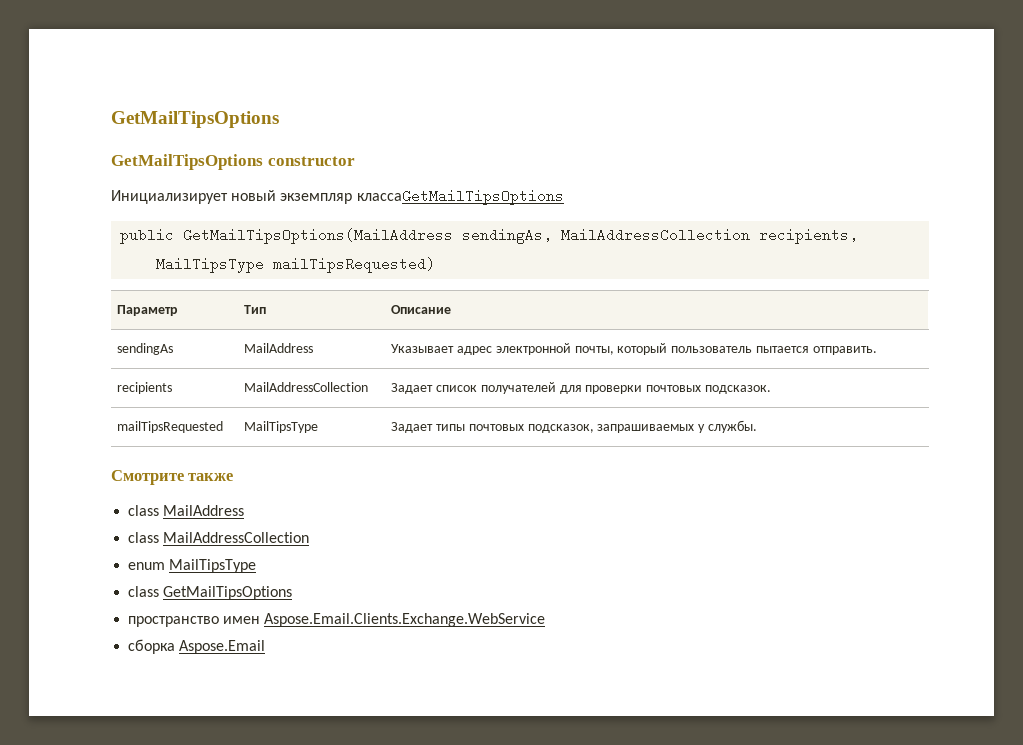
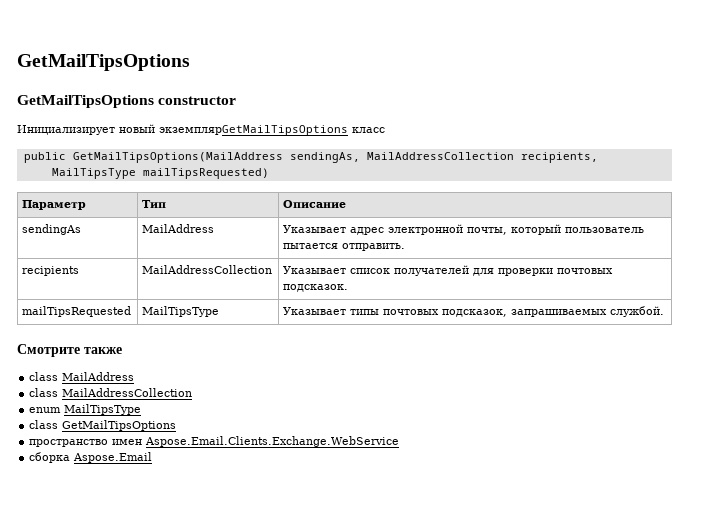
[280,189,564,205] экземпляр классаGetMailTipsOptions -> [159,125,385,136] экземплярGetMailTipsOptions класс
[391,383,434,394] Задает -> [283,266,347,274] Указывает
[391,422,434,433] Задает -> [283,307,347,315] Указывает
[698,420,757,433] у службы. -> [610,306,665,317] службой.

